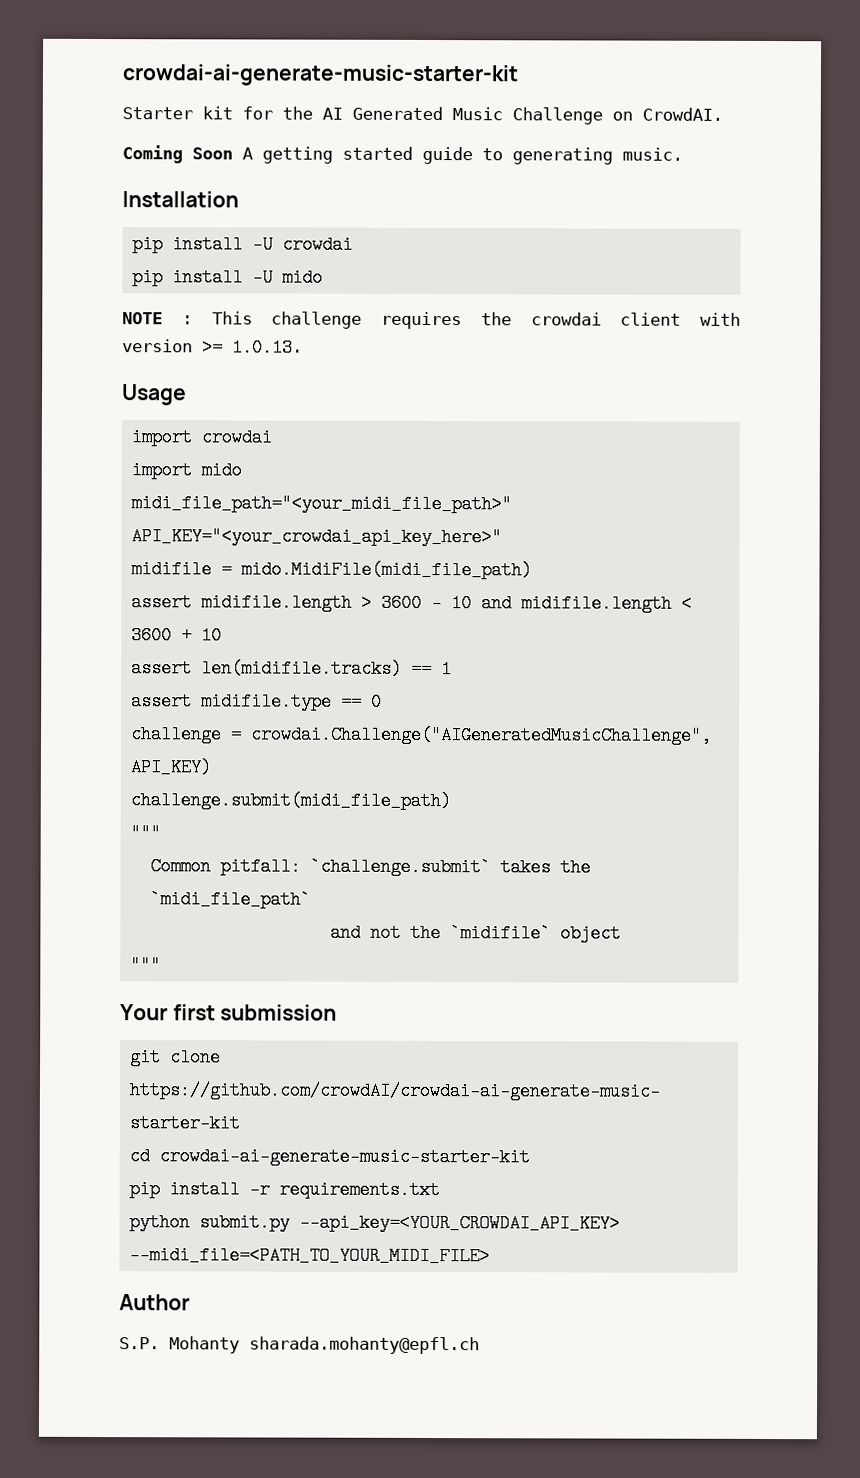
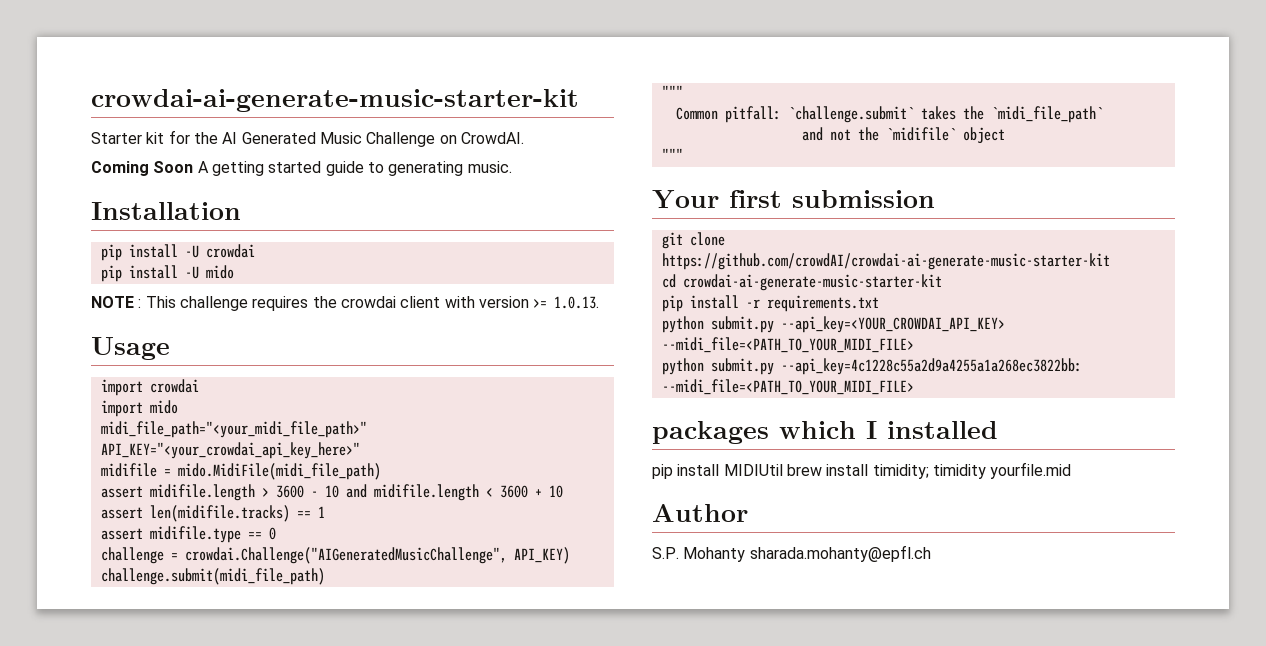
(490, 1256) none -> [661,358,1082,375] [661,379,914,395] [652,421,998,444] [652,462,1072,479] // python submit.py --api_key=4c1228c55a2d9a4255a1a268ec3822bb: --midi_file=<PATH_TO_YOUR_MIDI_FILE> // packages which I installed // pip install MIDIUtil brew install timidity; timidity yourfile.mid

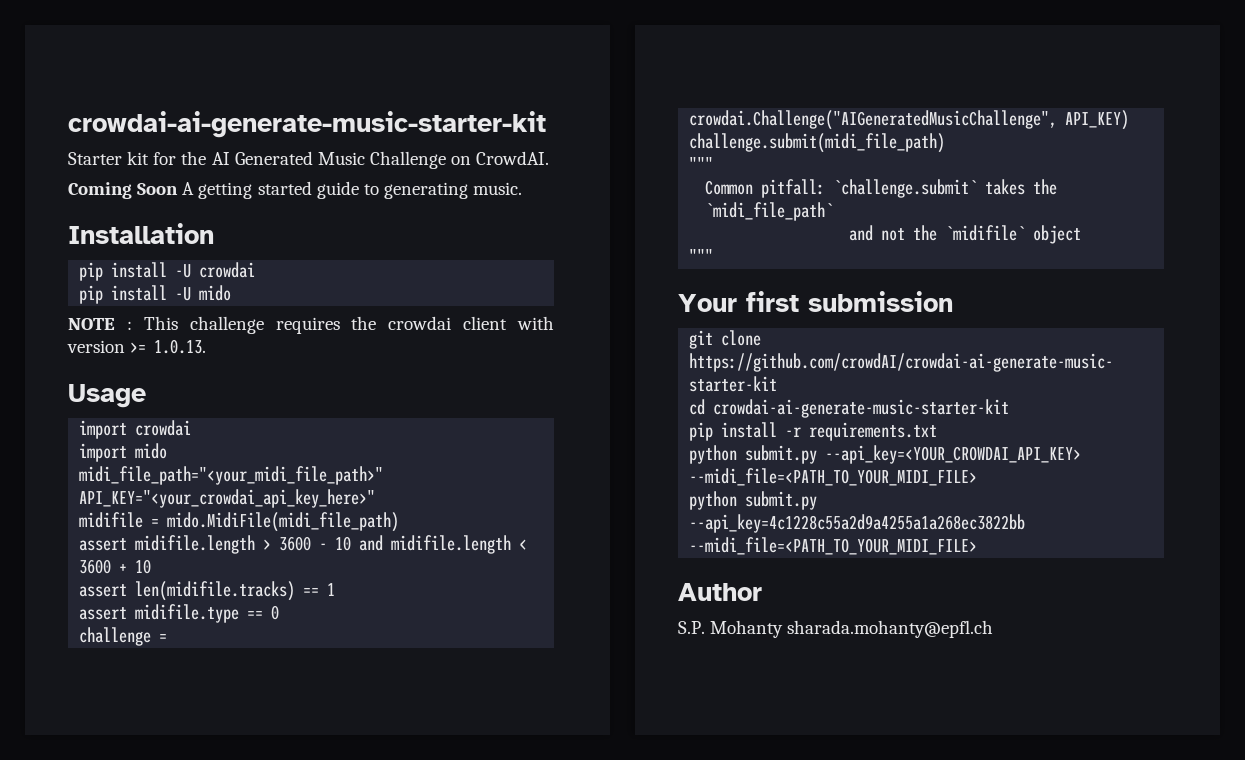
[780,358,1082,375] [661,379,914,395] [652,421,998,444] [652,462,1072,479] --api_key=4c1228c55a2d9a4255a1a268ec3822bb: --midi_file=<PATH_TO_YOUR_MIDI_FILE> // packages which I installed // pip install MIDIUtil brew install timidity; timidity yourfile.mid -> [689,514,1026,533] [689,537,978,555] --api_key=4c1228c55a2d9a4255a1a268ec3822bb --midi_file=<PATH_TO_YOUR_MIDI_FILE>

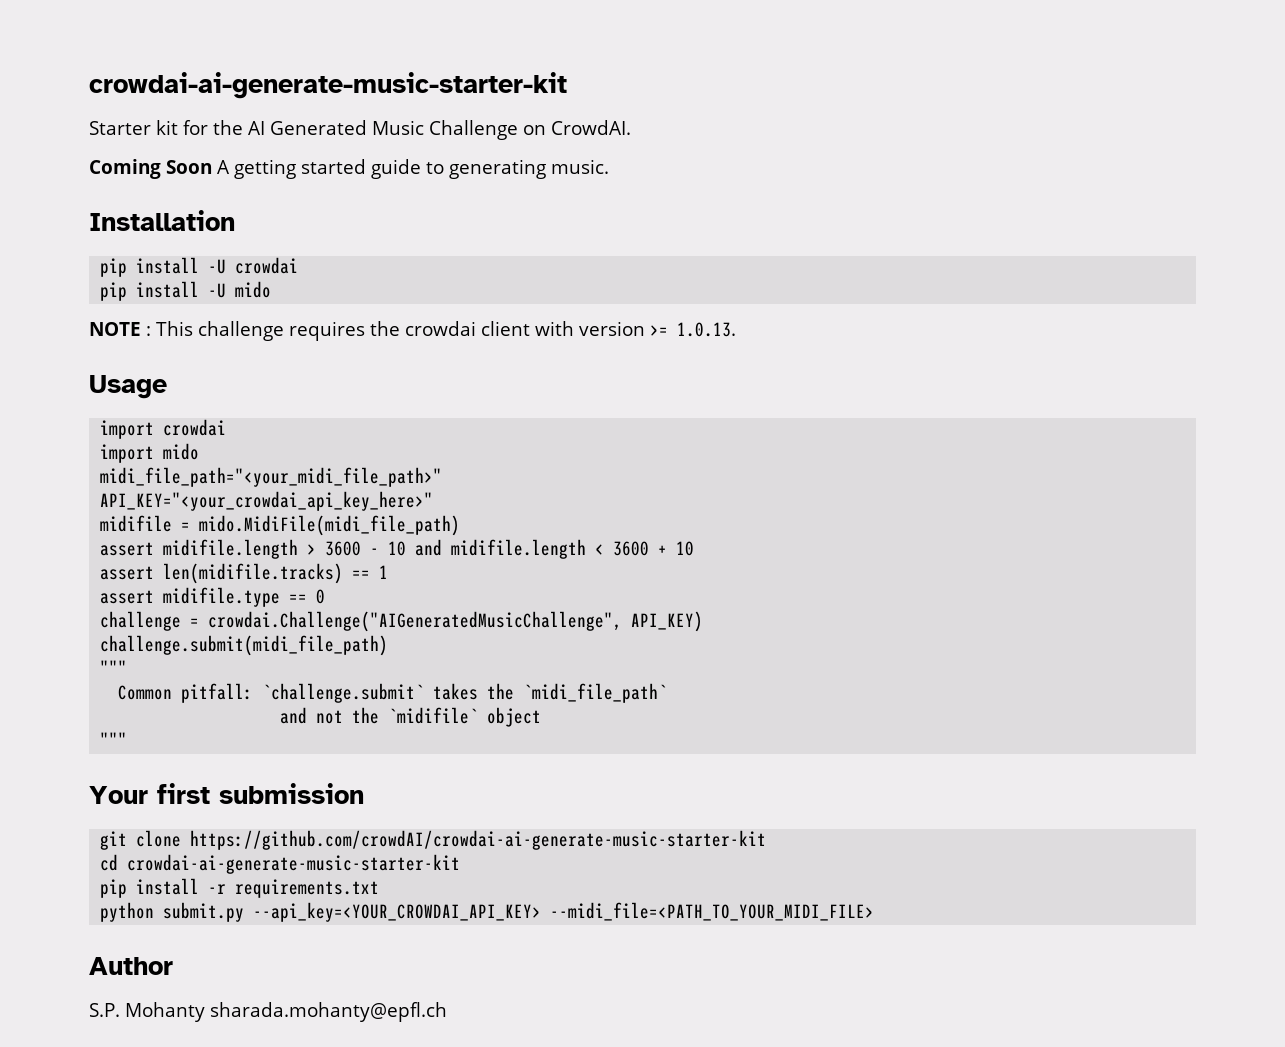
[689,491,818,510] [689,514,1026,533] [689,537,978,555] // python submit.py --api_key=4c1228c55a2d9a4255a1a268ec3822bb --midi_file=<PATH_TO_YOUR_MIDI_FILE> -> (875, 911) none

